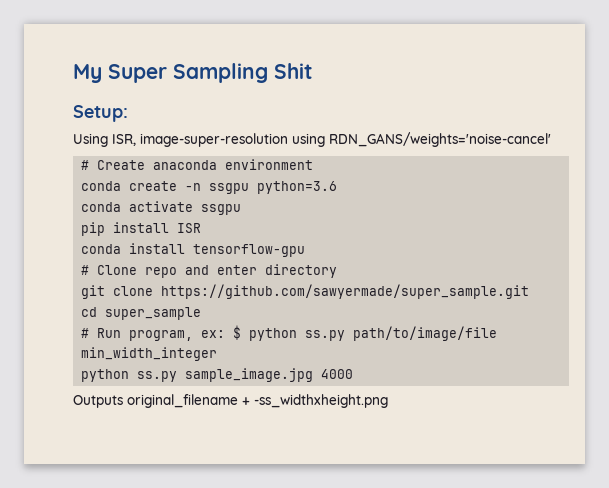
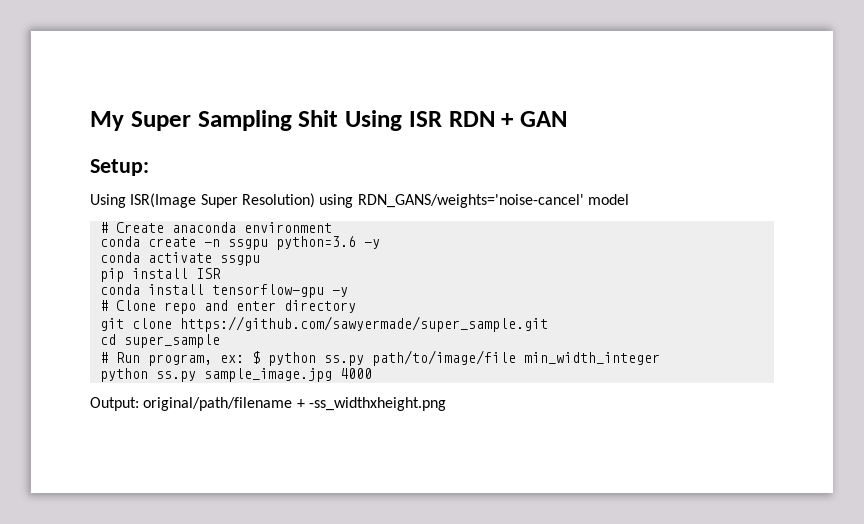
(313, 71) none -> [345,110,567,131] Using ISR RDN + GAN
[112,133,288,147] ISR, image-super-resolution -> [130,193,315,208] ISR(Image Super Resolution)
(551, 139) none -> [587,194,629,205] model
(338, 187) none -> [363,239,380,249] -y
(306, 250) none -> [331,287,348,297] -y
[73,394,238,408] Outputs original_filename -> [90,397,293,411] Output: original/path/filename

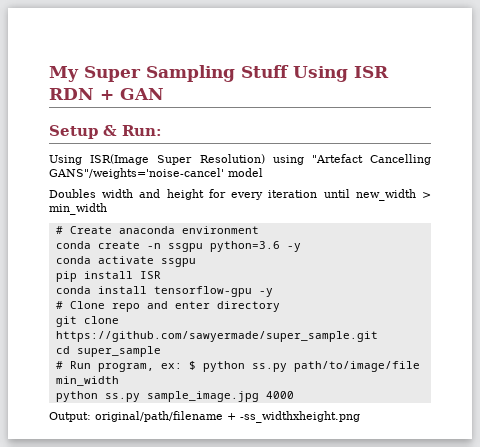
[298,110,339,127] Shit -> [241,65,289,78] Stuff
[90,159,149,176] Setup: -> [49,125,162,139] Setup & Run:
[357,194,629,208] RDN_GANS/weights='noise-cancel' model -> [311,154,431,165] [49,168,263,179] [49,189,432,201] [49,203,107,215] "Artefact Cancelling GANS"/weights='noise-cancel' model // Doubles width and height for every iteration until new_width > min_width
[523,352,660,365] min_width_integer -> [55,376,119,386] min_width

